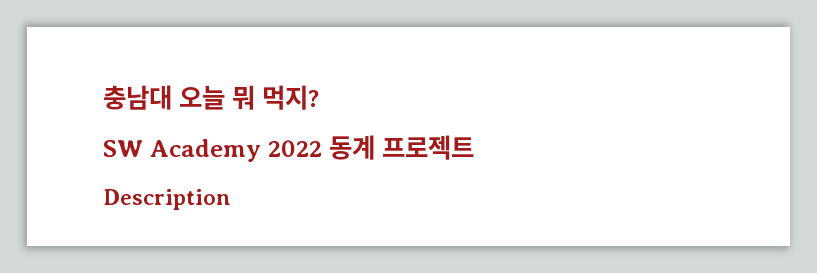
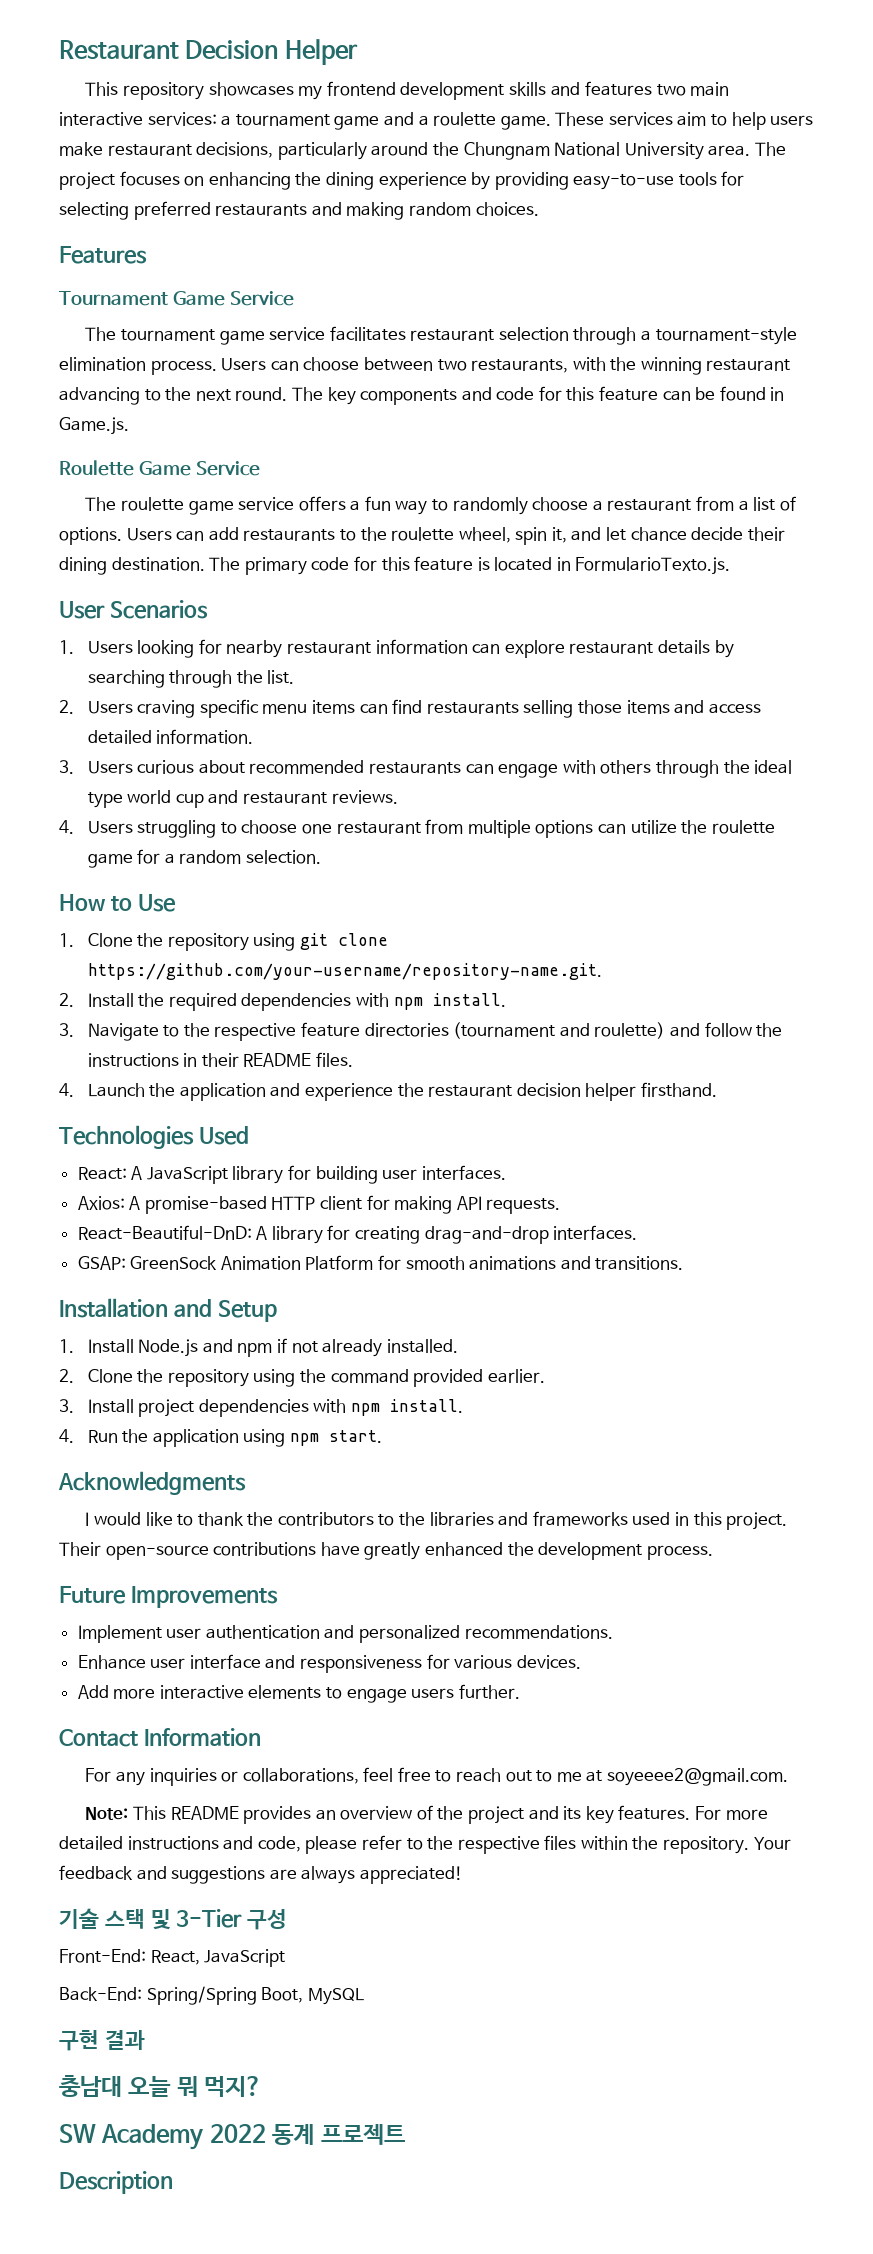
(103, 97) none -> [59,39,358,65] [85,81,730,100] [59,112,814,130] [59,142,786,160] [59,171,745,190] [59,201,539,220] [59,246,147,264] [59,291,295,306] [85,326,797,345] [59,357,791,375] [59,386,785,405] [59,417,129,435] [59,460,261,476] [85,496,796,515] [59,527,785,545] [59,556,731,575] [59,600,208,619] [59,639,734,658] [87,670,295,688] [59,699,761,718] [87,729,254,744] [59,760,793,778] [87,790,398,808] [59,819,775,838] [87,849,321,868] [59,894,176,912] [59,933,389,951] [87,963,602,980] [59,993,506,1011] [59,1022,783,1041] [87,1052,354,1067] [59,1082,717,1101] [59,1125,249,1149] [77,1165,506,1184] [77,1195,561,1214] [77,1225,638,1244] [77,1255,684,1270] [59,1298,277,1322] [59,1338,458,1357] [59,1369,545,1387] [59,1399,464,1417] [59,1429,383,1447] [58,1471,246,1495] [85,1511,788,1530] [59,1542,713,1560] [59,1586,278,1608] [77,1625,613,1643] [77,1654,581,1673] [77,1684,520,1703] [59,1728,261,1747] [85,1767,789,1786] [85,1805,768,1824] [59,1835,791,1854] [59,1865,463,1884] [59,1908,288,1930] [59,1949,286,1967] [59,1986,364,2005] [59,2030,145,2051] Restaurant Decision Helper // This repository showcases my frontend development skills and features two main interactive services: a tournament game and a roulette game. These services aim to help users make restaurant decisions, particularly around the Chungnam National University area. The project focuses on enhancing the dining experience by providing easy-to-use tools for selecting preferred restaurants and making random choices. // Features // Tournament Game Service // The tournament game service facilitates restaurant selection through a tournament-style elimination process. Users can choose between two restaurants, with the winning restaurant advancing to the next round. The key components and code for this feature can be found in Game.js. // Roulette Game Service // The roulette game service offers a fun way to randomly choose a restaurant from a list of options. Users can add restaurants to the roulette wheel, spin it, and let chance decide their dining destination. The primary code for this feature is located in FormularioTexto.js. // User Scenarios // 1. Users looking for nearby restaurant information can explore restaurant details by searching through the list. // 2. Users craving specific menu items can find restaurants selling those items and access detailed information. // 3. Users curious about recommended restaurants can engage with others through the ideal type world cup and restaurant reviews. // 4. Users struggling to choose one restaurant from multiple options can utilize the roulette game for a random selection. // How to Use // 1. Clone the repository using git clone https://github.com/your-username/repository-name.git. // 2. Install the required dependencies with npm install. // 3. Navigate to the respective feature directories (tournament and roulette) and follow the instructions in their README files. // 4. Launch the application and experience the restaurant decision helper firsthand. // Technologies Used // React: A JavaScript library for building user interfaces. // Axios: A promise-based HTTP client for making API requests. // React-Beautiful-DnD: A library for creating drag-and-drop interfaces. // GSAP: GreenSock Animation Platform for smooth animations and transitions. // Installation and Setup // 1. Install Node.js and npm if not already installed. // 2. Clone the repository using the command provided earlier. // 3. Install project dependencies with npm install. // 4. Run the application using npm start. // Acknowledgments // I would like to thank the contributors to the libraries and frameworks used in this project. Their open-source contributions have greatly enhanced the development process. // Future Improvements // Implement user authentication and personalized recommendations. // Enhance user interface and responsiveness for various devices. // Add more interactive elements to engage users further. // Contact Information // For any inquiries or collaborations, feel free to reach out to me at soyeeee2@gmail.com. // Note: This README provides an overview of the project and its key features. For more detailed instructions and code, please refer to the respective files within the repository. Your feedback and suggestions are always appreciated! // 기술 스택 및 3-Tier 구성 // Front-End: React, JavaScript // Back-End: Spring/Spring Boot, MySQL // 구현 결과 //

